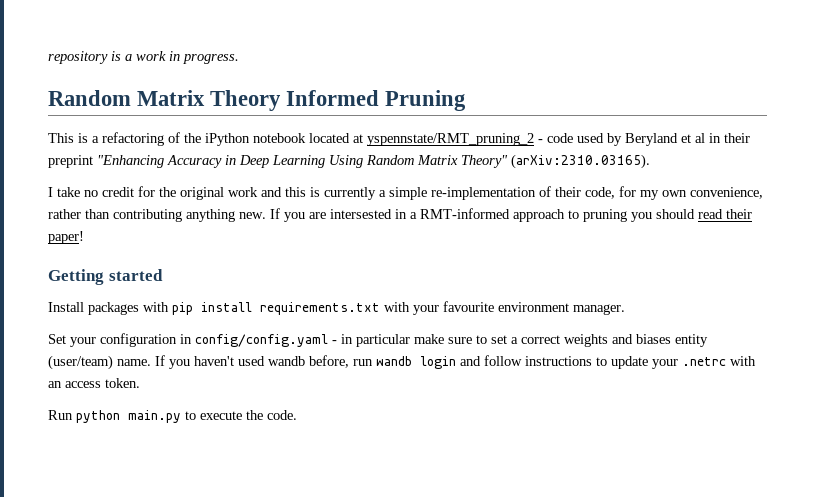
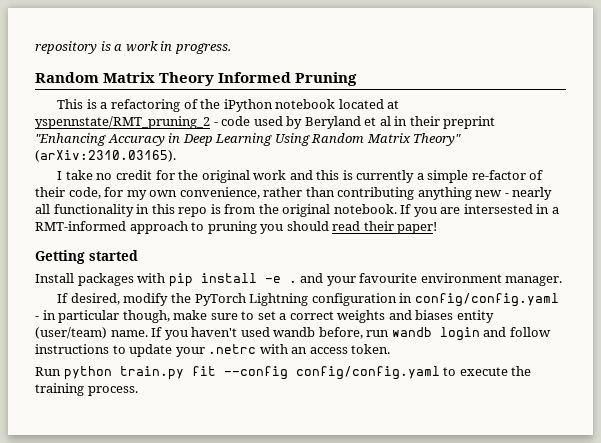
[431,187,536,200] re-implementation -> [471,170,526,180] re-factor
[239,212,266,219] new. -> [475,187,553,200] [35,204,397,217] new - nearly all functionality in this repo is from the original notebook.
[260,302,410,315] requirements.txt with -> [264,273,324,283] -e . and
[48,334,96,347] Set your -> [57,293,309,306] If desired, modify the PyTorch Lightning
(410, 340) none -> [122,310,170,323] though,
[128,410,181,423] main.py -> [119,366,440,380] train.py fit --config config/config.yaml
[267,410,297,420] code. -> [35,383,138,396] training process.

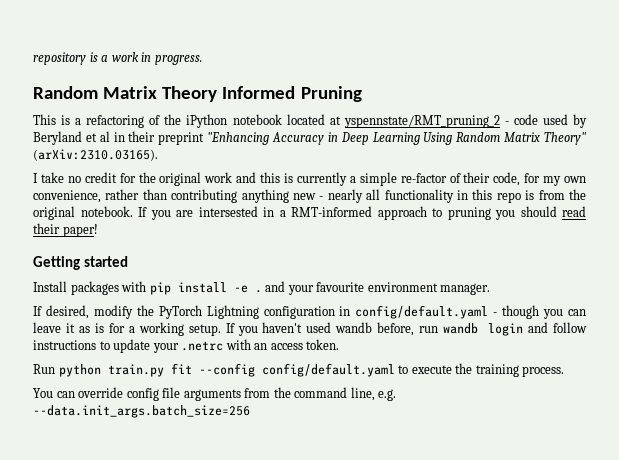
[414,293,559,307] [35,310,494,323] [35,327,148,339] config/config.yaml - in particular though, make sure to set a correct weights and biases entity (user/team) name. -> [355,305,587,319] [33,322,221,336] config/default.yaml - though you can leave it as is for a working setup.
[295,366,440,380] config/config.yaml -> [261,363,395,377] config/default.yaml
(138, 391) none -> [33,387,397,401] [33,405,250,418] // You can override config file arguments from the command line, e.g. --data.init_args.batch_size=256

